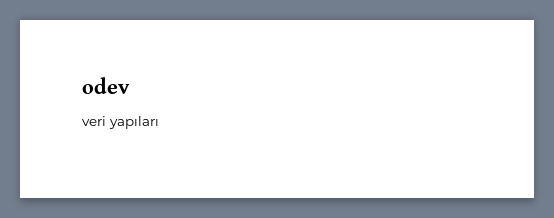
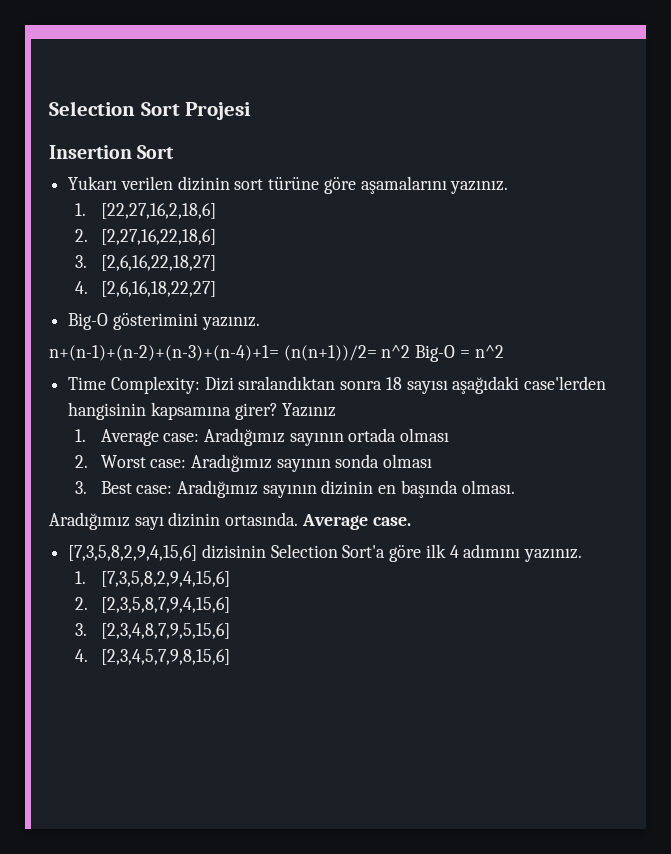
[82,77,130,94] [82,116,159,129] odev // veri yapıları -> [49,101,252,120] [49,145,175,159] [68,176,509,194] [74,203,216,219] [74,229,216,245] [74,255,216,271] [74,281,216,297] [68,313,260,330] [49,345,504,362] [68,376,607,394] [68,402,337,420] [74,428,450,446] [74,454,433,472] [74,480,515,498] [49,512,411,530] [68,544,583,562] [74,571,230,587] [74,597,230,613] [74,623,230,639] [74,649,230,665] Selection Sort Projesi // Insertion Sort // Yukarı verilen dizinin sort türüne göre aşamalarını yazınız. // 1. [22,27,16,2,18,6] // 2. [2,27,16,22,18,6] // 3. [2,6,16,22,18,27] // 4. [2,6,16,18,22,27] // Big-O gösterimini yazınız. // n+(n-1)+(n-2)+(n-3)+(n-4)+1= (n(n+1))/2= n^2 Big-O = n^2 // Time Complexity: Dizi sıralandıktan sonra 18 sayısı aşağıdaki case'lerden hangisinin kapsamına girer? Yazınız // 1. Average case: Aradığımız sayının ortada olması // 2. Worst case: Aradığımız sayının sonda olması // 3. Best case: Aradığımız sayının dizinin en başında olması. // Aradığımız sayı dizinin ortasında. Average case. // [7,3,5,8,2,9,4,15,6] dizisinin Selection Sort'a göre ilk 4 adımını yazınız. // 1. [7,3,5,8,2,9,4,15,6] // 2. [2,3,5,8,7,9,4,15,6] // 3. [2,3,4,8,7,9,5,15,6] // 4. [2,3,4,5,7,9,8,15,6]

